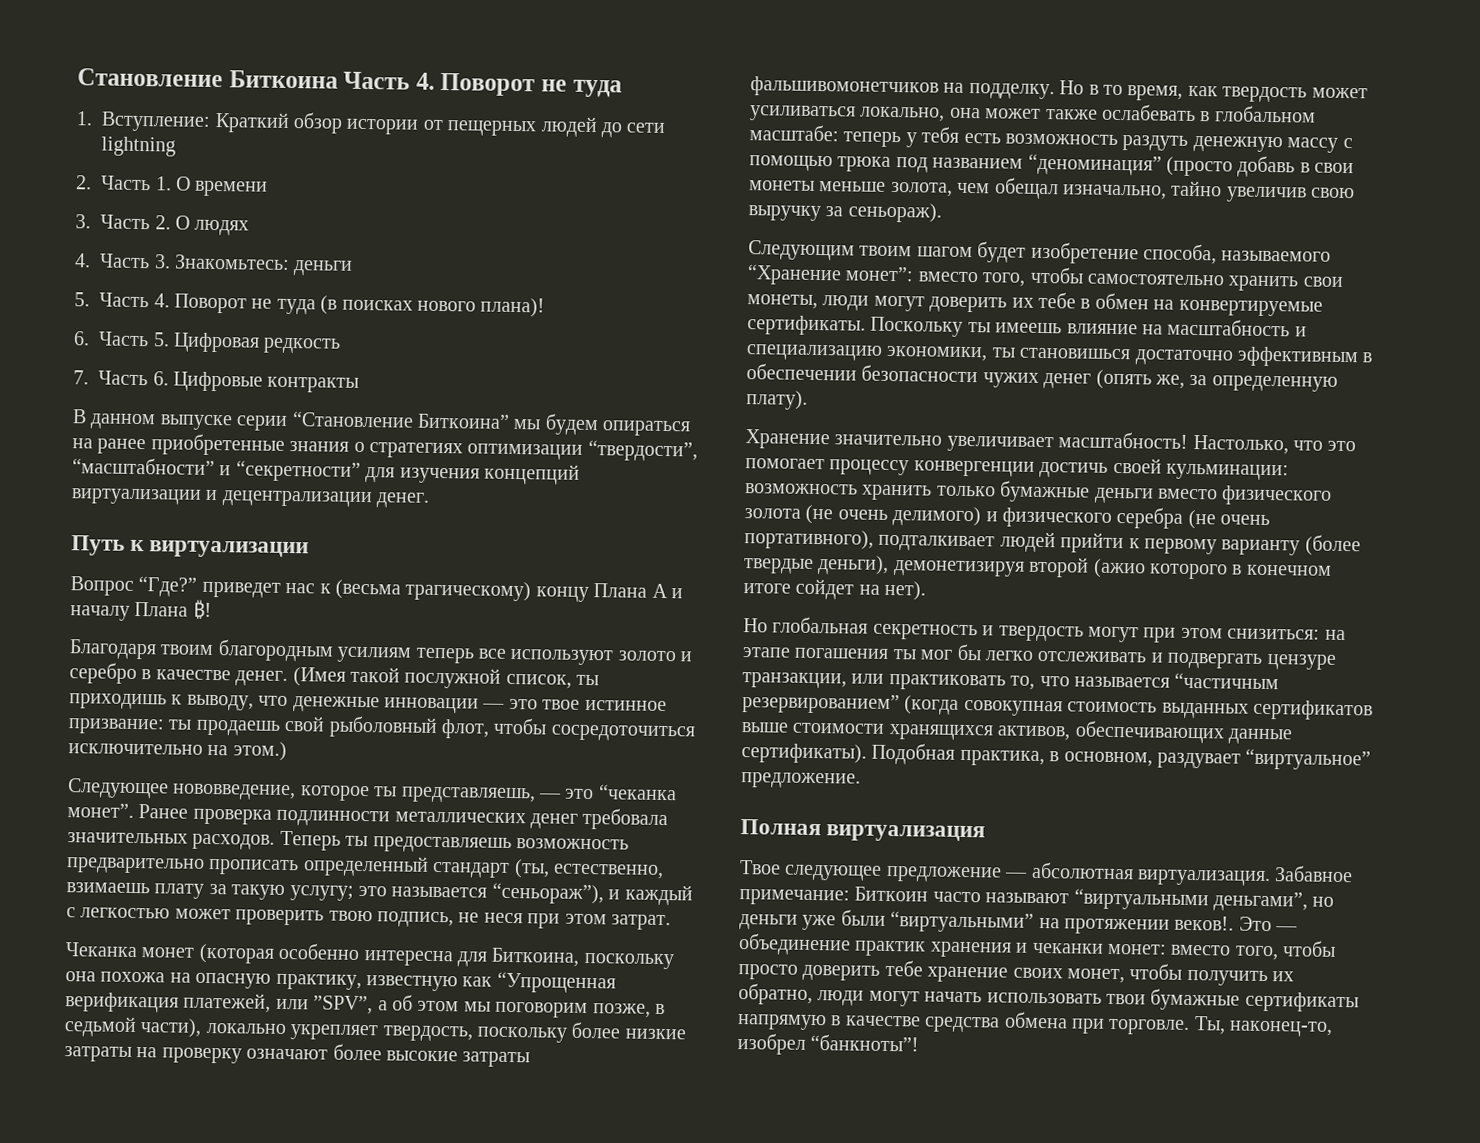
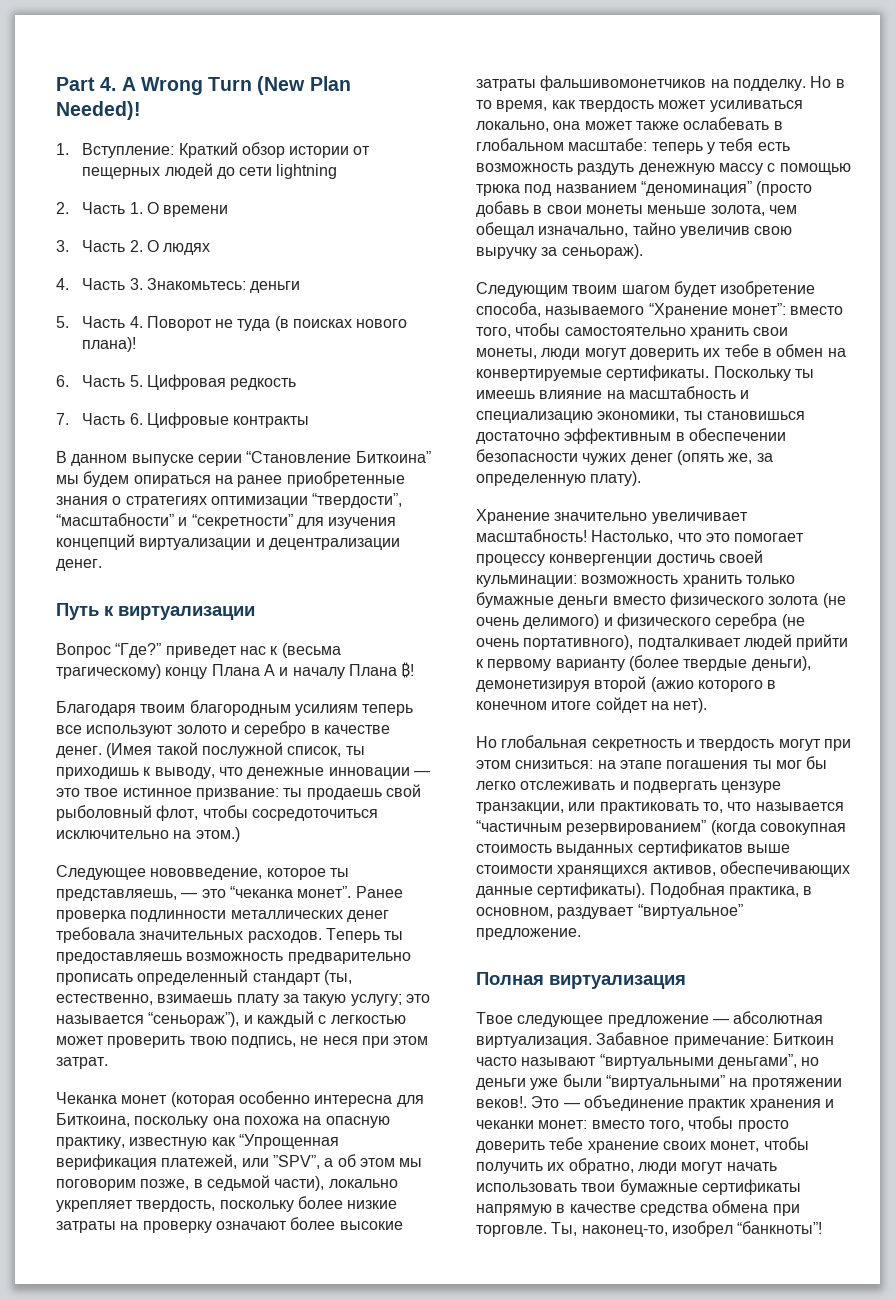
[77,68,622,98] Становление Биткоина Часть 4. Поворот не туда -> [56,76,351,95] [56,101,141,120] Part 4. A Wrong Turn (New Plan Needed)!

